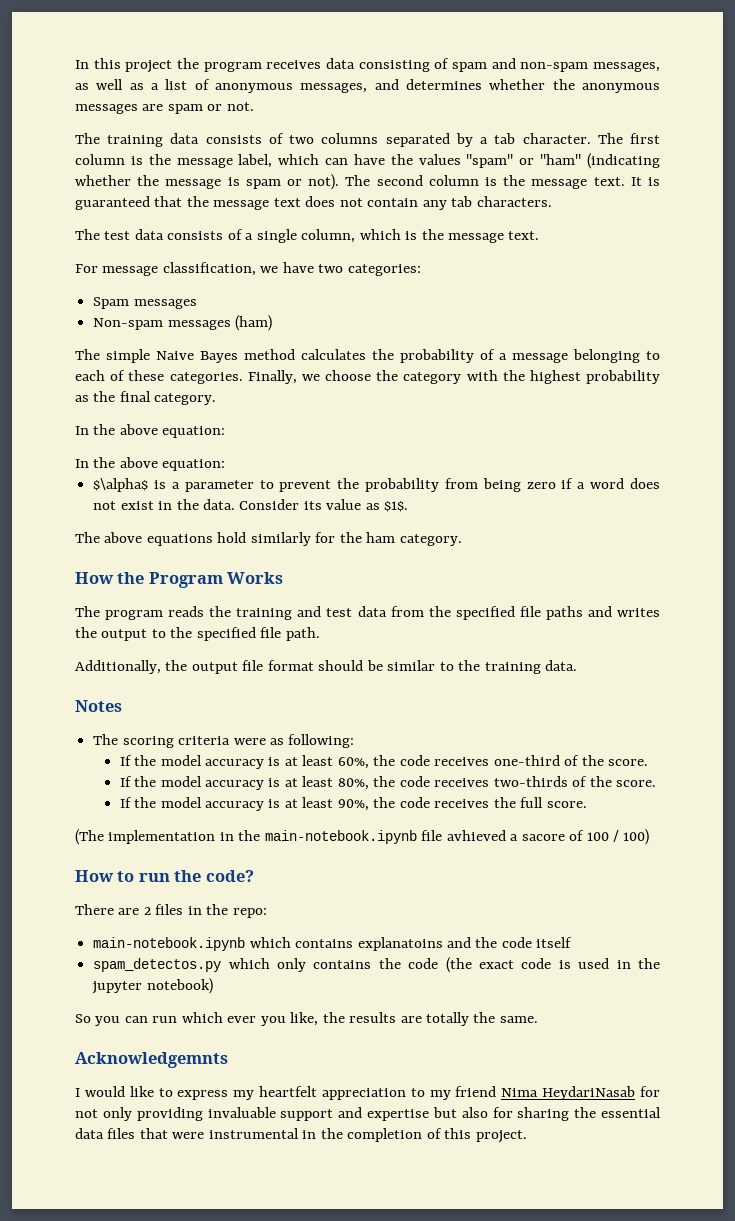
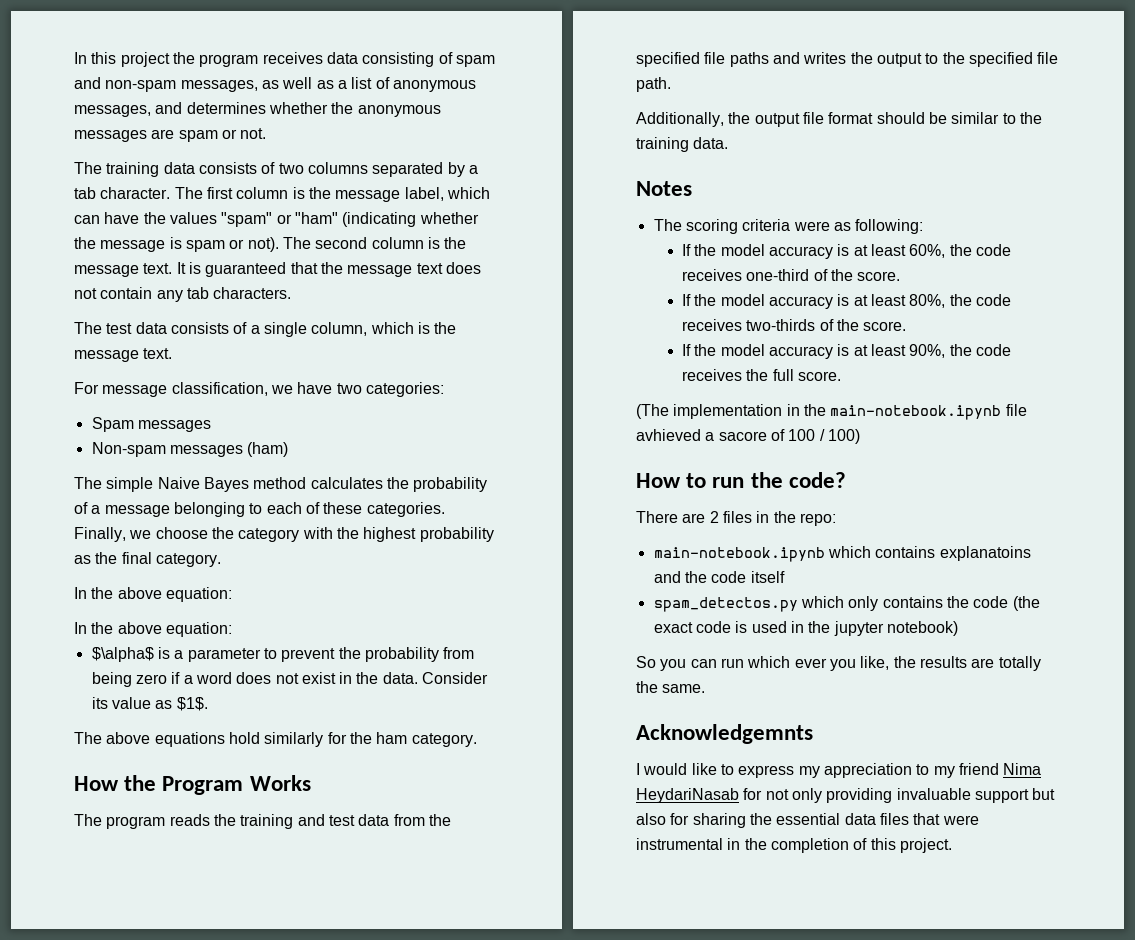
[259,1086,318,1097] heartfelt -> (820, 772) none
[338,1107,429,1121] and expertise -> (1029, 796) none

